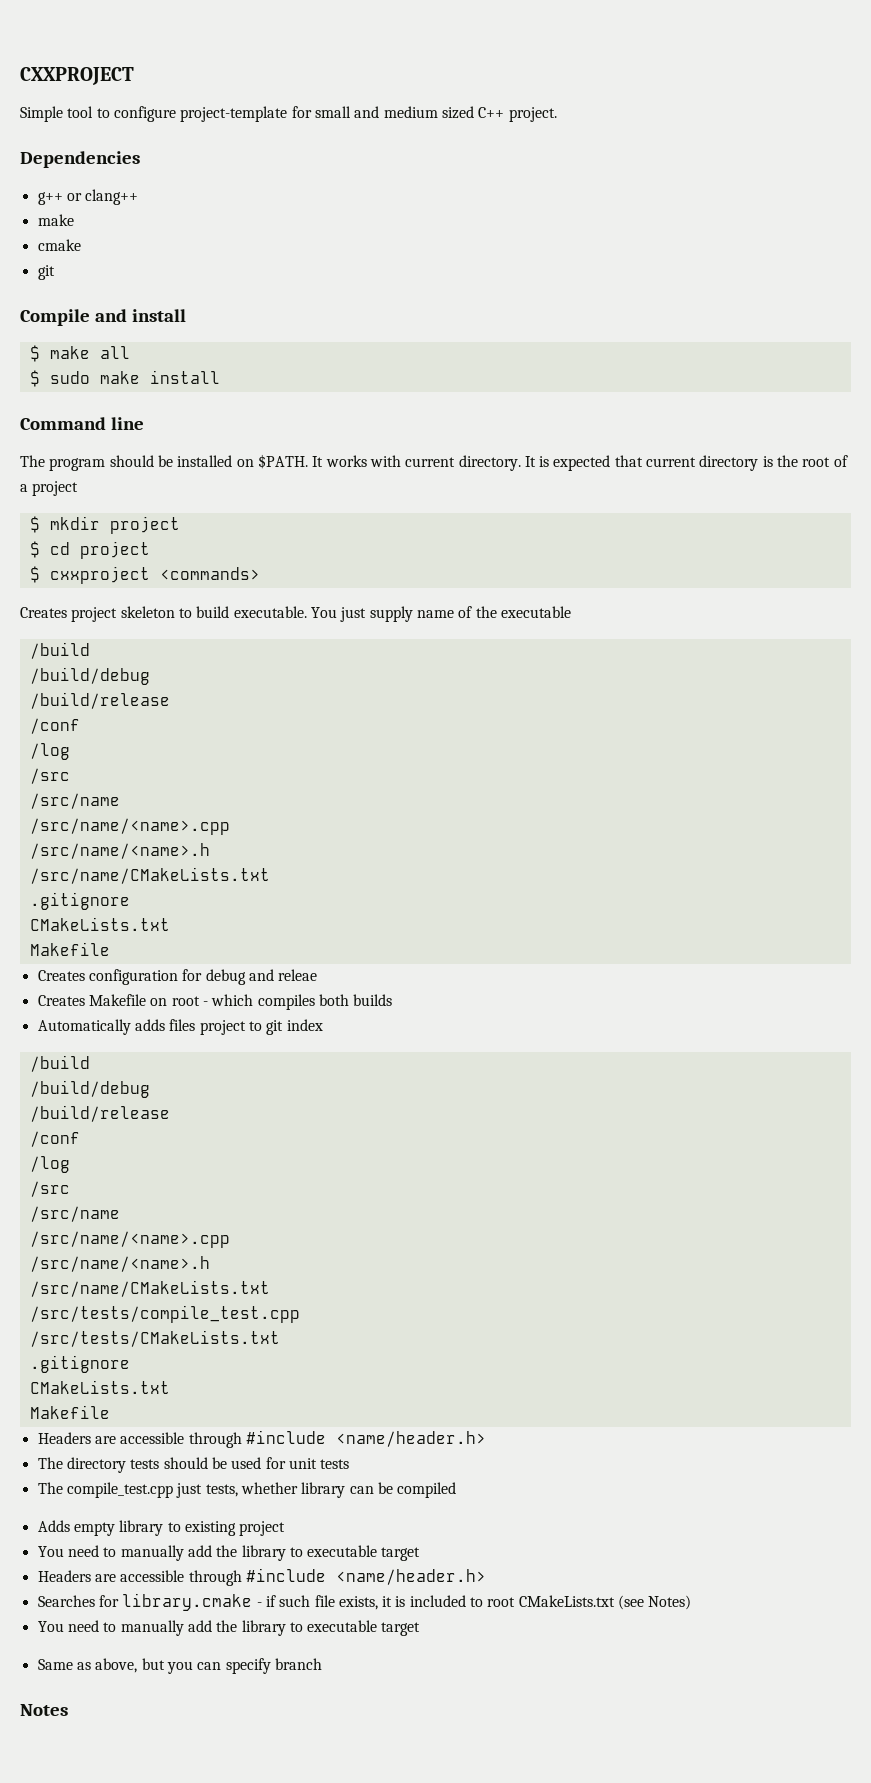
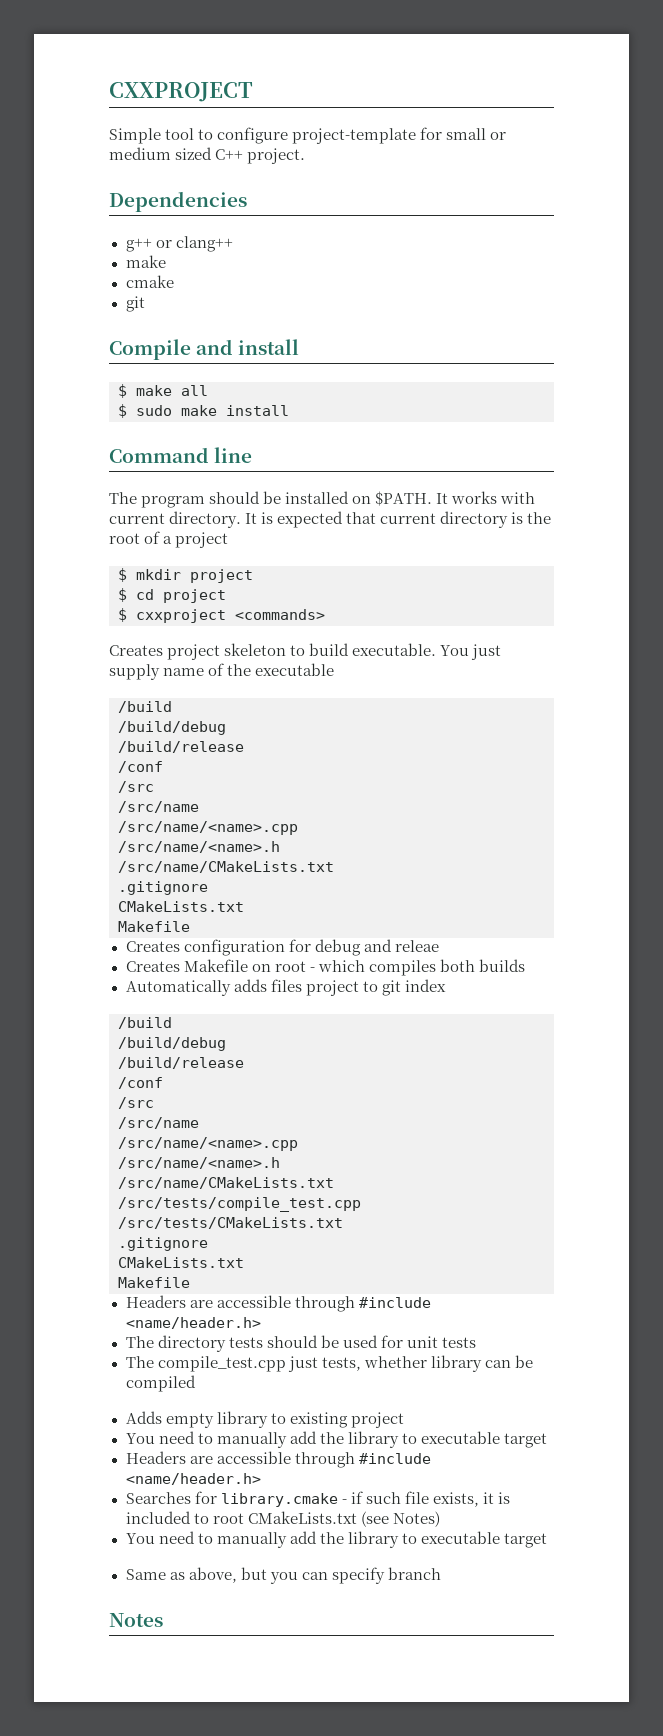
[354,106,380,118] and -> [490,132,507,140] or
[29,743,70,760] // /log -> (163, 767) none
[29,1156,70,1173] // /log -> (163, 1083) none

